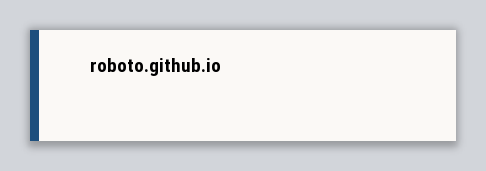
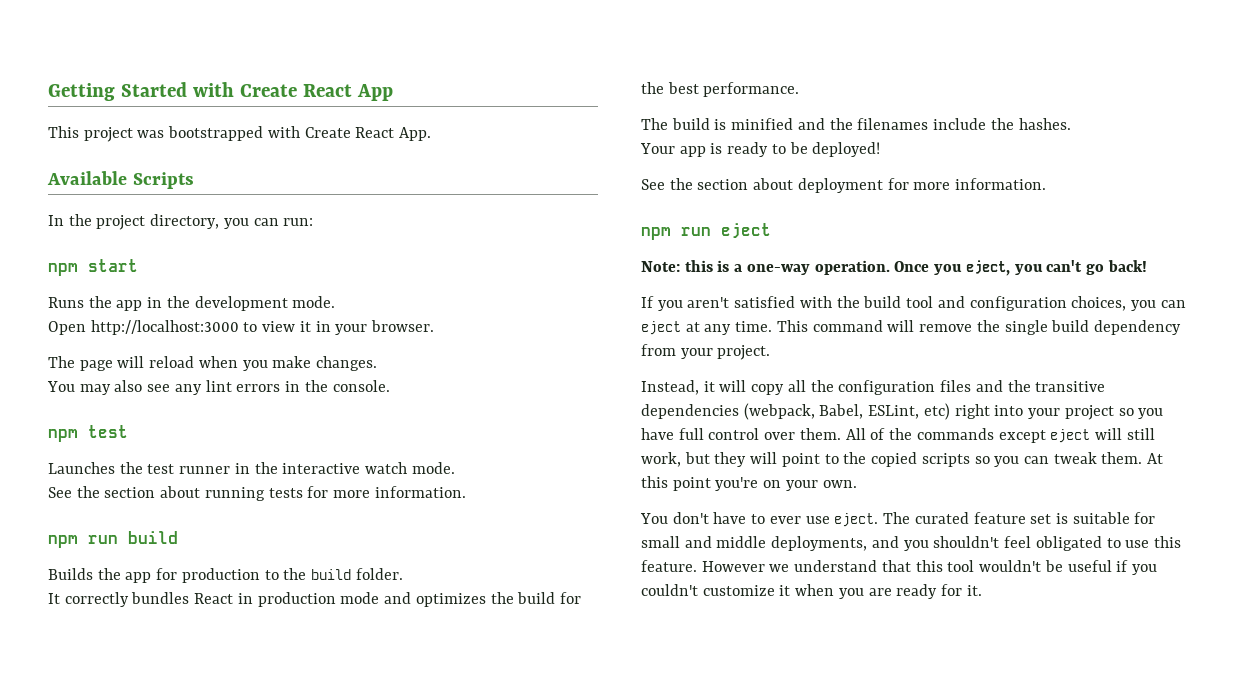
[90,58,221,76] roboto.github.io -> [48,82,393,101] [48,126,432,142] [47,171,194,189] [48,214,314,230] [48,259,138,276] [48,296,336,311] [48,320,435,335] [48,356,378,371] [47,380,390,395] [48,425,128,442] [48,462,455,474] [48,486,466,501] [48,531,178,548] [48,568,403,583] [48,592,581,607] [641,82,800,97] [641,118,1071,130] [640,142,881,157] [641,178,1047,193] [641,223,771,240] [641,260,1147,276] [641,296,1186,311] [641,320,1181,335] [641,344,771,360] [641,380,1106,395] [641,403,1164,420] [641,428,1155,443] [641,452,1164,467] [641,476,857,491] [640,512,1156,527] [641,536,1181,551] [641,560,1157,575] [641,584,982,599] Getting Started with Create React App // This project was bootstrapped with Create React App. // Available Scripts // In the project directory, you can run: // npm start // Runs the app in the development mode. // Open http://localhost:3000 to view it in your browser. // The page will reload when you make changes. // You may also see any lint errors in the console. // npm test // Launches the test runner in the interactive watch mode. // See the section about running tests for more information. // npm run build // Builds the app for production to the build folder. // It correctly bundles React in production mode and optimizes the build for the best performance. // The build is minified and the filenames include the hashes. // Your app is ready to be deployed! // See the section about deployment for more information. // npm run eject // Note: this is a one-way operation. Once you eject, you can't go back! // If you aren't satisfied with the build tool and configuration choices, you can eject at any time. This command will remove the single build dependency from your project. // Instead, it will copy all the configuration files and the transitive dependencies (webpack, Babel, ESLint, etc) right into your project so you have full control over them. All of the commands except eject will still work, but they will point to the copied scripts so you can tweak them. At this point you're on your own. // You don't have to ever use eject. The curated feature set is suitable for small and middle deployments, and you shouldn't feel obligated to use this feature. However we understand that this tool wouldn't be useful if you couldn't customize it when you are ready for it.

